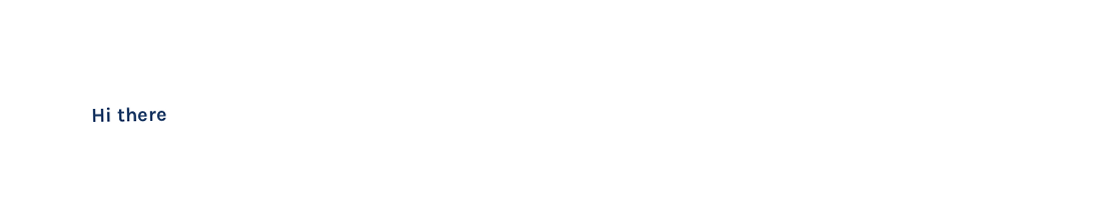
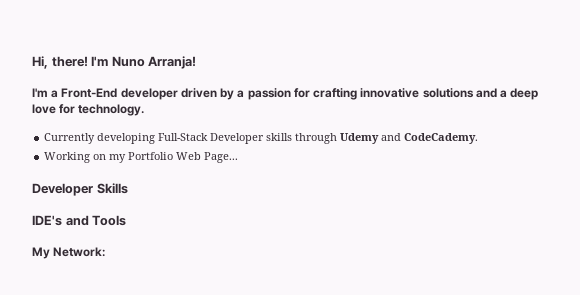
[90,106,169,123] Hi there -> [32,56,197,69] [32,88,539,100] [32,104,145,116] [44,133,479,144] [44,152,239,163] [32,183,128,196] [32,215,127,226] [32,247,106,259] Hi, there! I'm Nuno Arranja! // I'm a Front-End developer driven by a passion for crafting innovative solutions and a deep love for technology. // Currently developing Full-Stack Developer skills through Udemy and CodeCademy. // Working on my Portfolio Web Page... // Developer Skills // IDE's and Tools // My Network:

